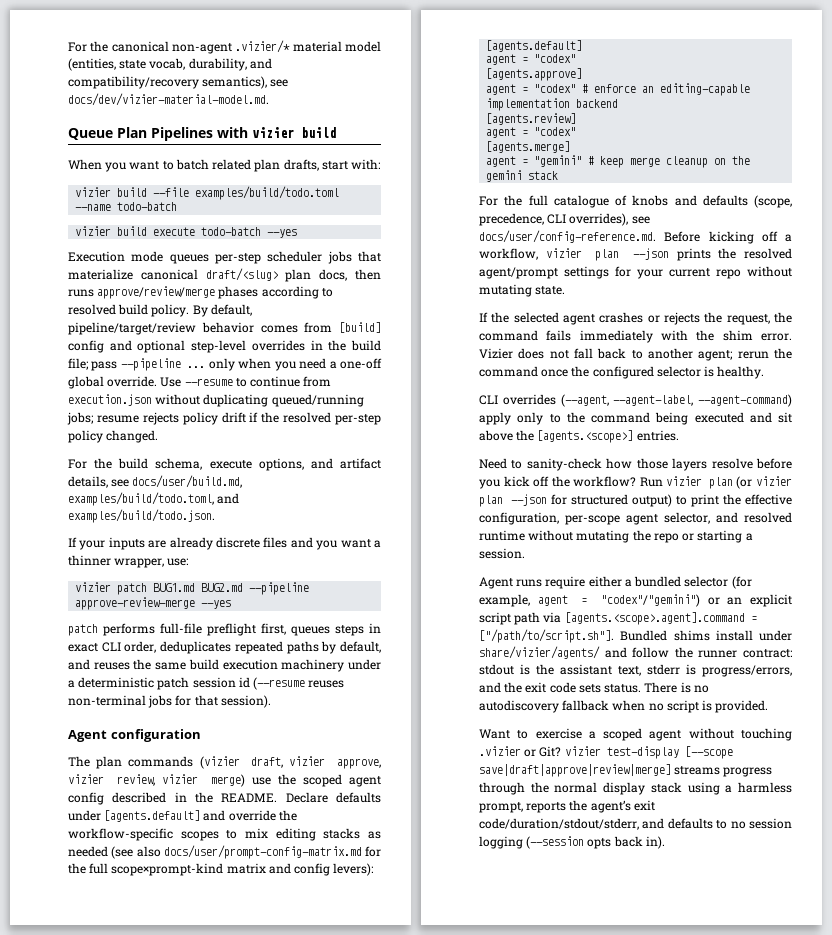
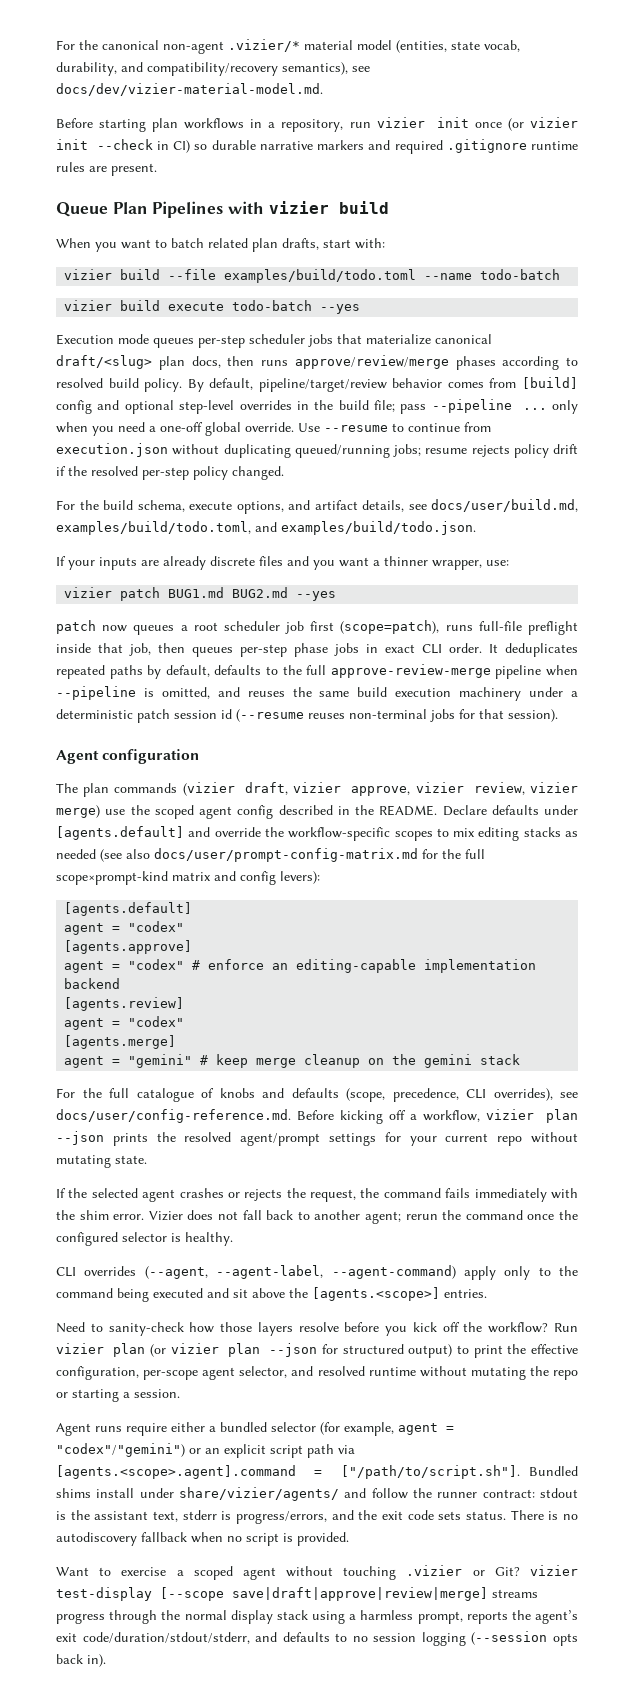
(269, 99) none -> [56,117,578,132] [56,139,578,154] [56,162,157,176] // Before starting plan workflows in a repository, run vizier init once (or vizier init --check in CI) so durable narrative markers and required .gitignore runtime rules are present.
[249,582,310,595] [75,597,196,610] --pipeline approve-review-merge -> (289, 592) none
[103,623,364,636] performs full-file preflight first, queues steps -> [102,620,578,635] [56,643,359,657] now queues a root scheduler job first (scope=patch), runs full-file preflight inside that job, then queues per-step phase jobs
[124,641,157,653] order, -> [449,643,498,653] order. It
(382, 647) none -> [214,664,578,679] [56,686,210,700] defaults to the full approve-review-merge pipeline when --pipeline is omitted,

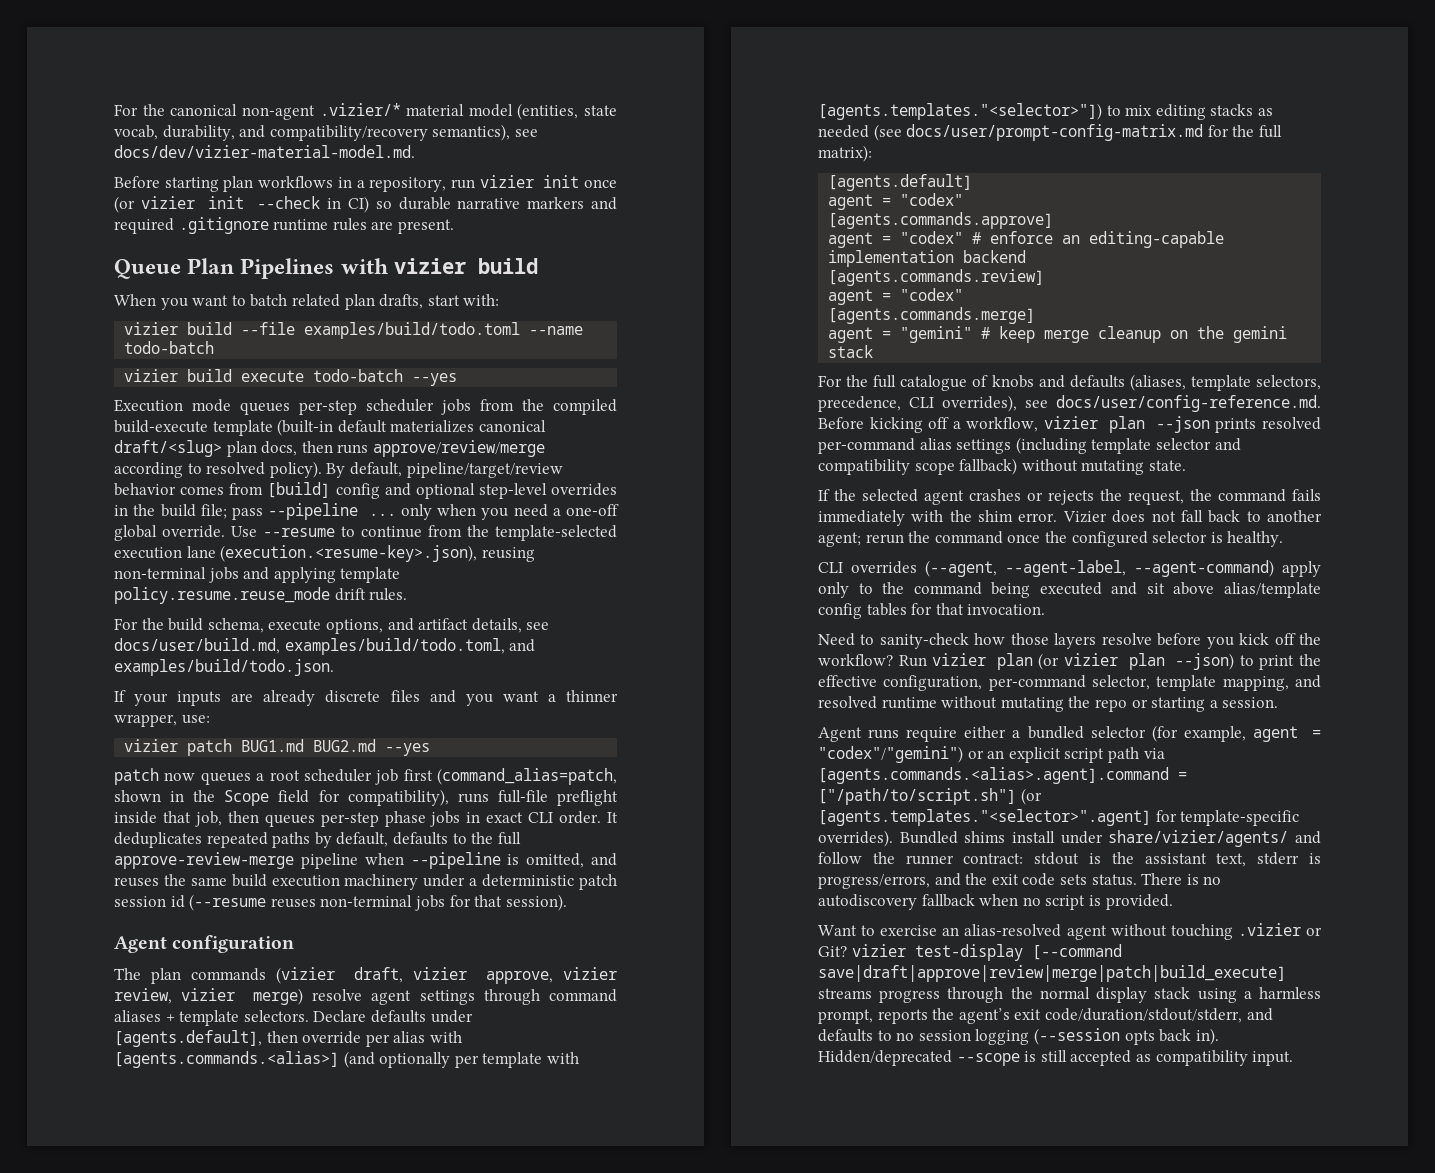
[337,334,431,345] that materialize -> [480,399,617,415] [114,419,475,436] from the compiled build-execute template (built-in default materializes
[455,356,496,370] phases -> (545, 448) none
[108,378,183,392] build policy. -> [269,461,322,478] policy).
[56,443,578,458] [56,466,284,480] execution.json without duplicating queued/running jobs; resume rejects policy drift if the resolved per-step policy changed. -> [467,525,617,541] [114,545,535,562] [114,567,401,583] [114,587,408,604] the template-selected execution lane (execution.<resume-key>.json), reusing non-terminal jobs and applying template policy.resume.reuse_mode drift rules.
[340,620,440,634] (scope=patch), -> [437,768,617,785] [114,789,449,806] (command_alias=patch, shown in the Scope field for compatibility),
[105,805,578,819] [56,826,433,841] use the scoped agent config described in the README. Declare defaults under [agents.default] and override the workflow-specific scopes -> [312,989,617,1005] [114,1010,473,1026] [114,1030,462,1047] [114,1051,579,1068] [818,103,1102,120] resolve agent settings through command aliases + template selectors. Declare defaults under [agents.default], then override per alias with [agents.commands.<alias>] (and optionally per template with [agents.templates."<selector>"])
[126,849,150,859] also -> (902, 132) none
[56,871,320,885] scope×prompt-kind matrix and config levers): -> [818,145,872,162] matrix):
[64,940,193,954] [agents.approve] -> [828,212,1054,229] [agents.commands.approve]
[64,997,185,1011] [64,1016,185,1030] [64,1035,177,1049] [agents.review] // agent = "codex" // [agents.merge] -> [828,269,1045,286] [828,288,964,305] [828,307,1036,324] [agents.commands.review] // agent = "codex" // [agents.commands.merge]
[346,1088,385,1102] (scope, -> [1129,374,1321,391] (aliases, template selectors,
[156,1132,523,1146] the resolved agent/prompt settings for your current repo -> [1262,417,1321,430] [818,437,1241,454] [818,458,1018,475] resolved per-command alias settings (including template selector and compatibility scope fallback)
[289,1287,487,1301] the [agents.<scope>] entries. -> [1224,582,1321,598] [818,603,1046,619] alias/template config tables for that invocation.
[269,1343,453,1358] --json for structured output) -> [1175,653,1235,670] --json)
[143,1366,288,1380] per-scope agent selector, -> [988,675,1289,691] per-command selector, template mapping,
[56,1465,520,1479] [agents.<scope>.agent].command = ["/path/to/script.sh"]. -> [818,767,1187,784] [818,788,1042,805] [818,809,1300,826] [818,830,893,847] [agents.commands.<alias>.agent].command = ["/path/to/script.sh"] (or [agents.templates."<selector>".agent] for template-specific overrides).
[176,1566,233,1580] a scoped -> [942,924,1062,937] an alias-resolved
[160,1587,488,1601] [--scope save|draft|approve|review|merge] -> [1031,944,1122,960] [818,965,1286,982] [--command save|draft|approve|review|merge|patch|build_execute]
(106, 1660) none -> [818,1050,1294,1066] Hidden/deprecated --scope is still accepted as compatibility input.

